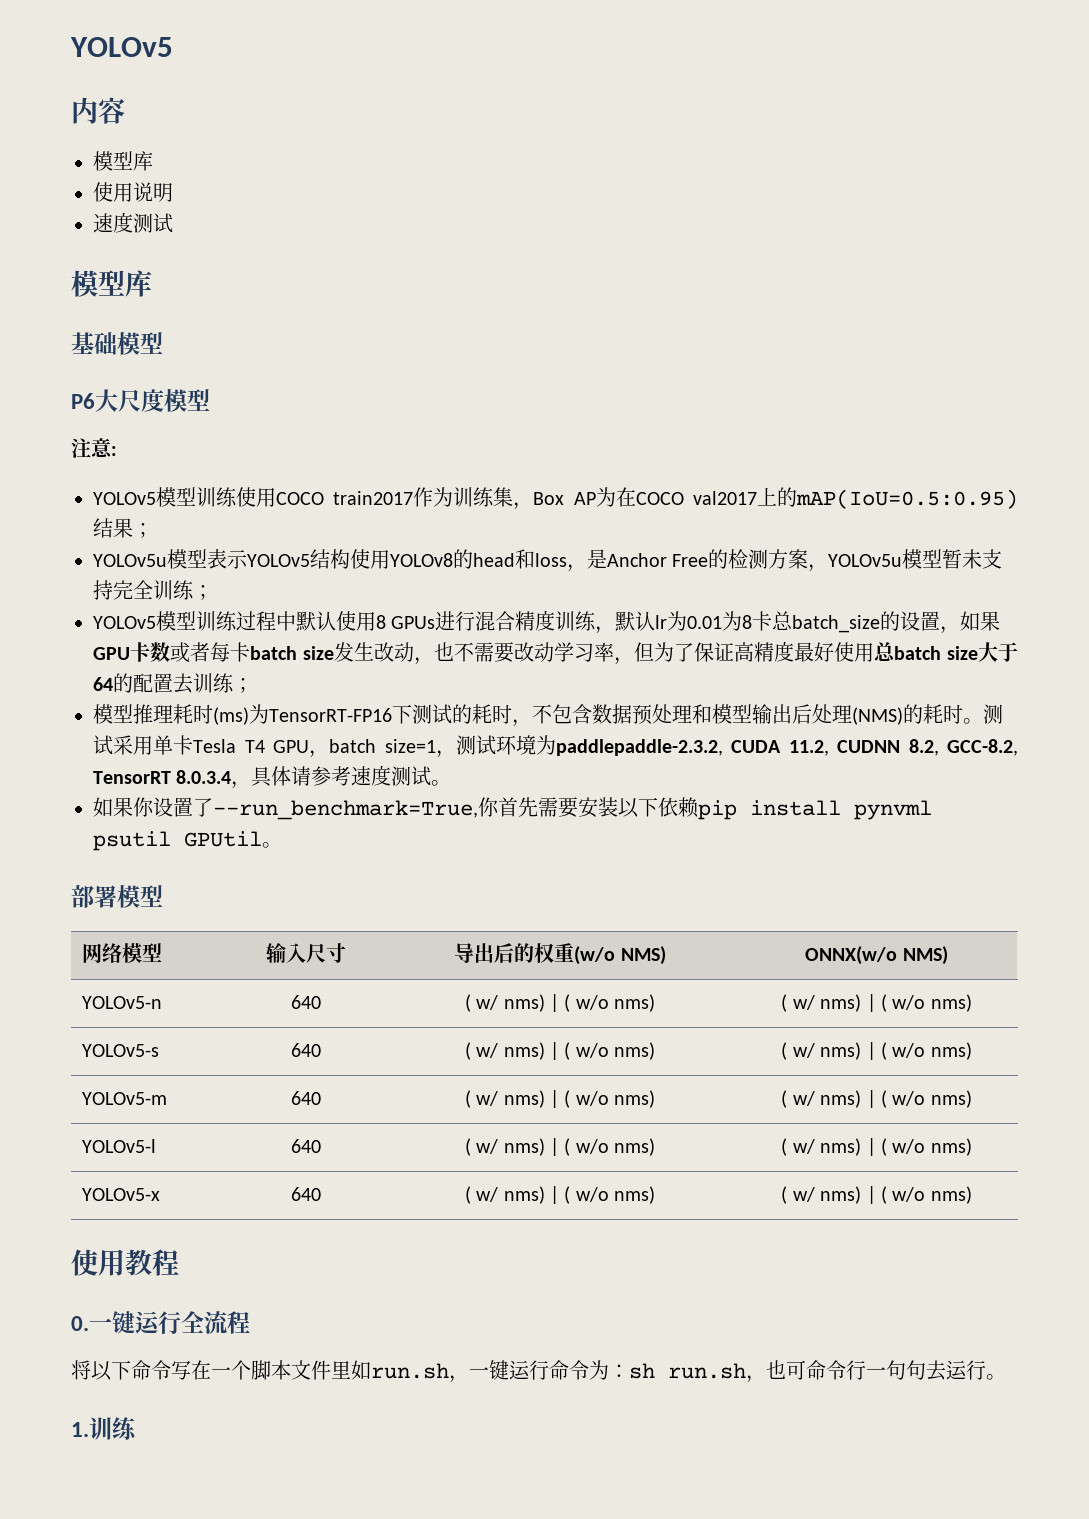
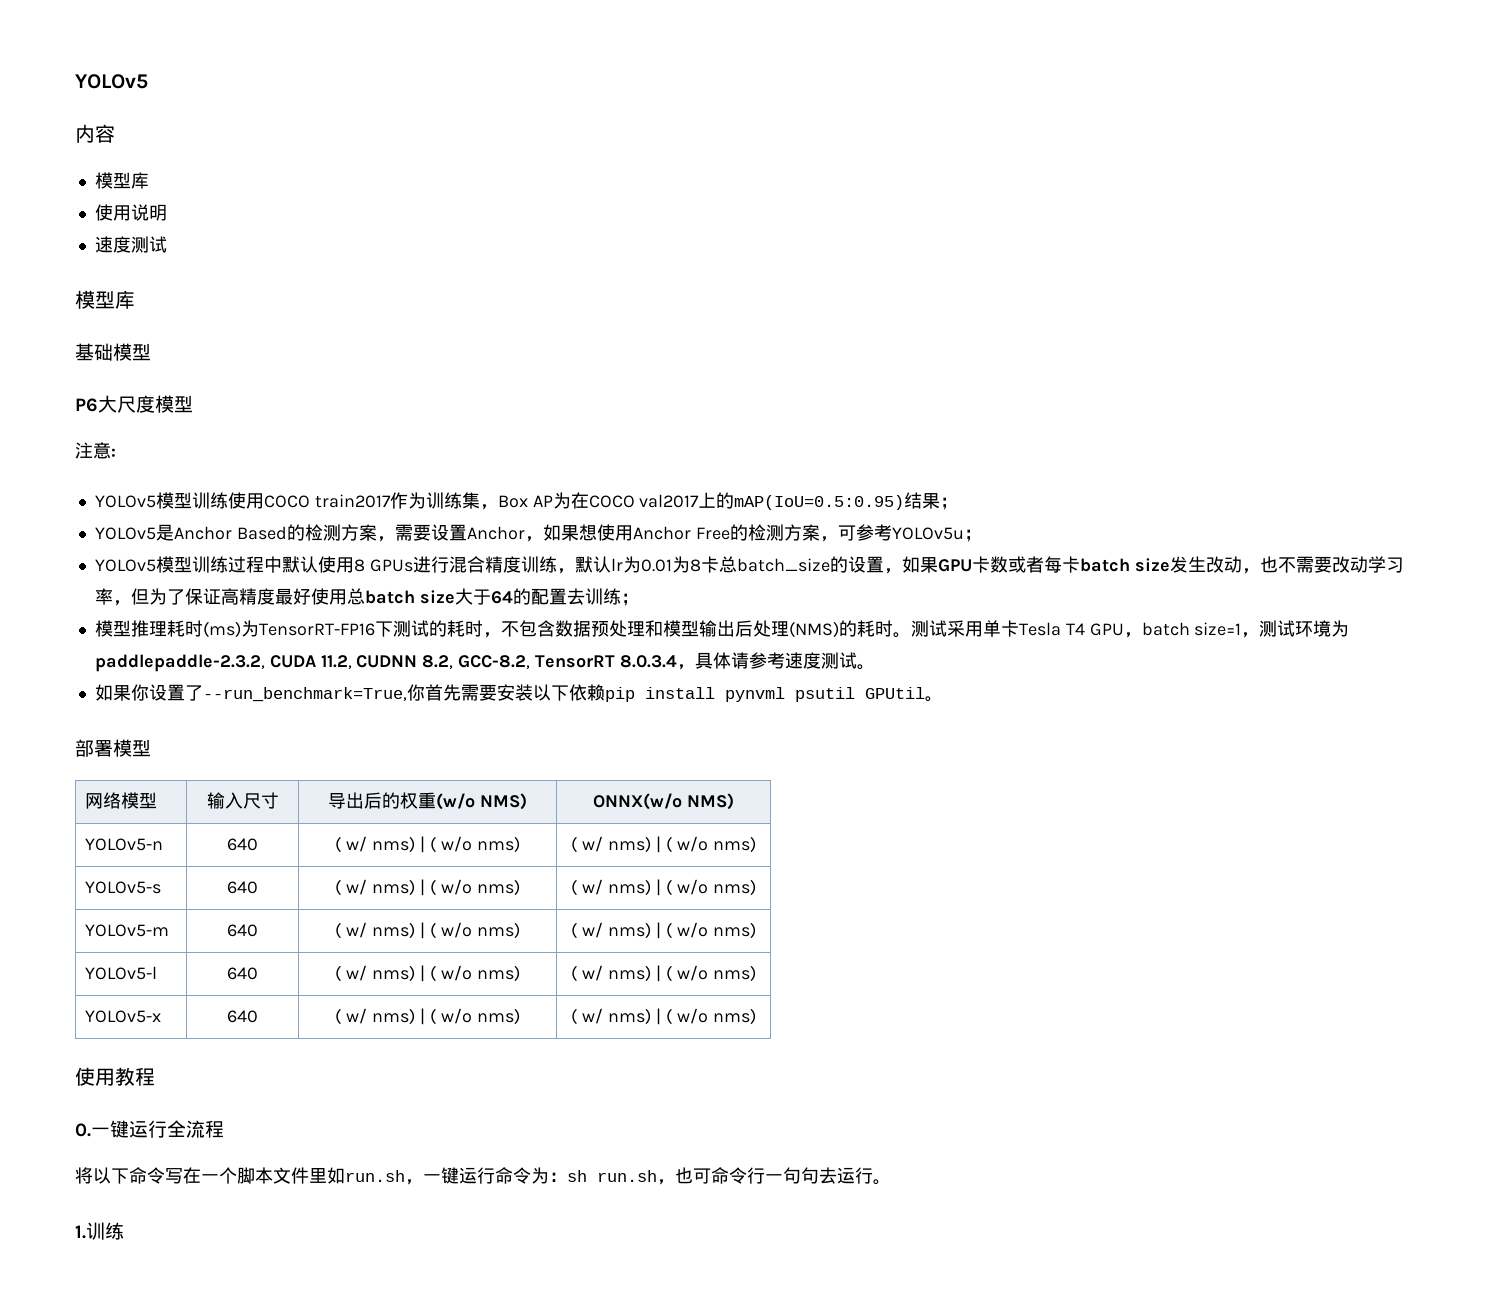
[93,549,607,572] YOLOv5u模型表示YOLOv5结构使用YOLOv8的head和loss，是 -> [94,524,633,542] YOLOv5是Anchor Based的检测方案，需要设置Anchor，如果想使用
[828,549,1003,569] [93,580,194,600] YOLOv5u模型暂未支持完全训练 -> [837,524,964,541] 可参考YOLOv5u

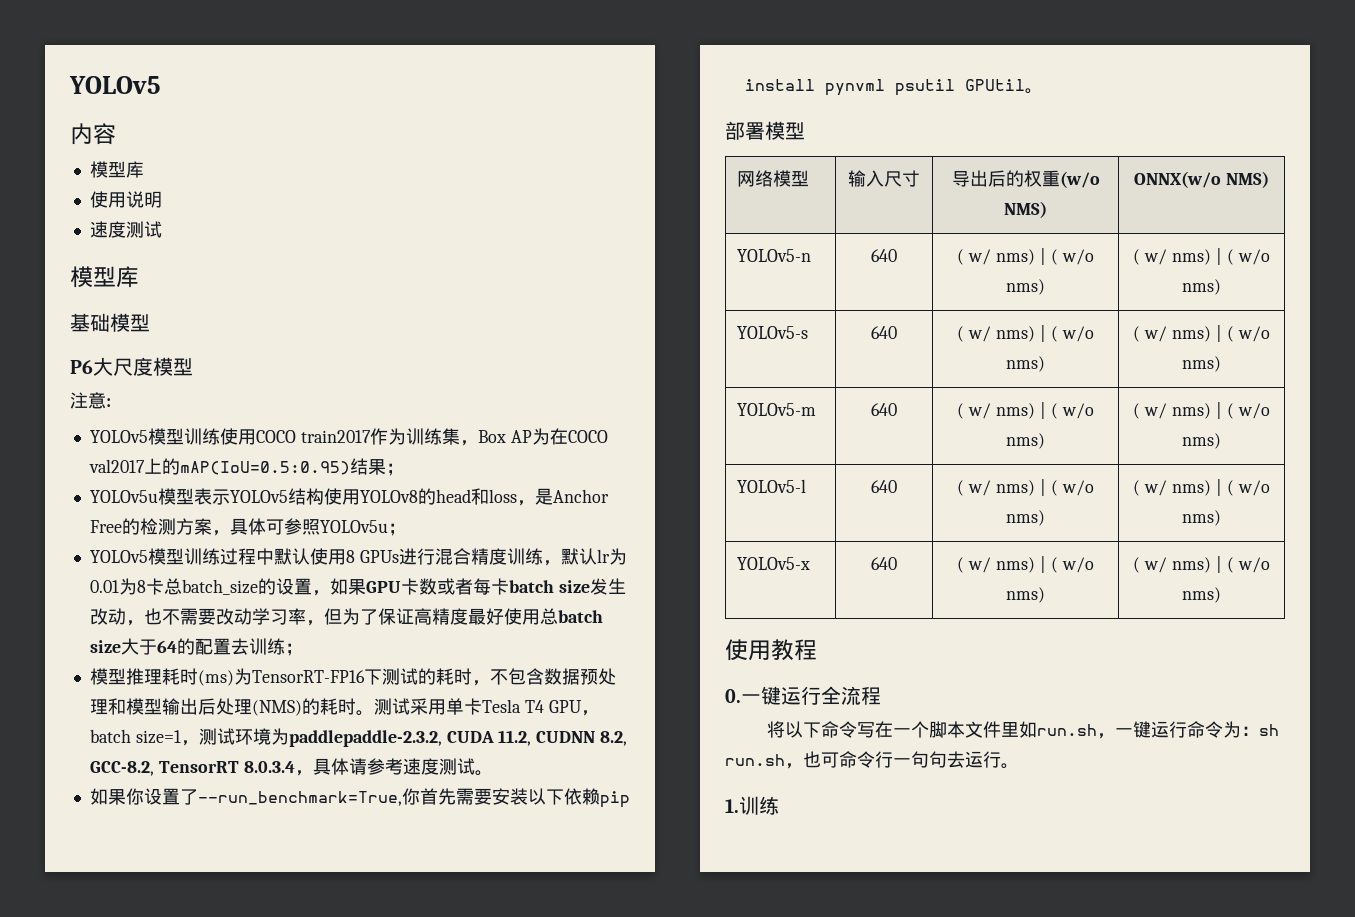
[94,524,633,542] YOLOv5是Anchor Based的检测方案，需要设置Anchor，如果想使用 -> [89,488,553,506] YOLOv5u模型表示YOLOv5结构使用YOLOv8的head和loss，是
[837,524,892,541] 可参考 -> [229,518,320,535] 具体可参照

